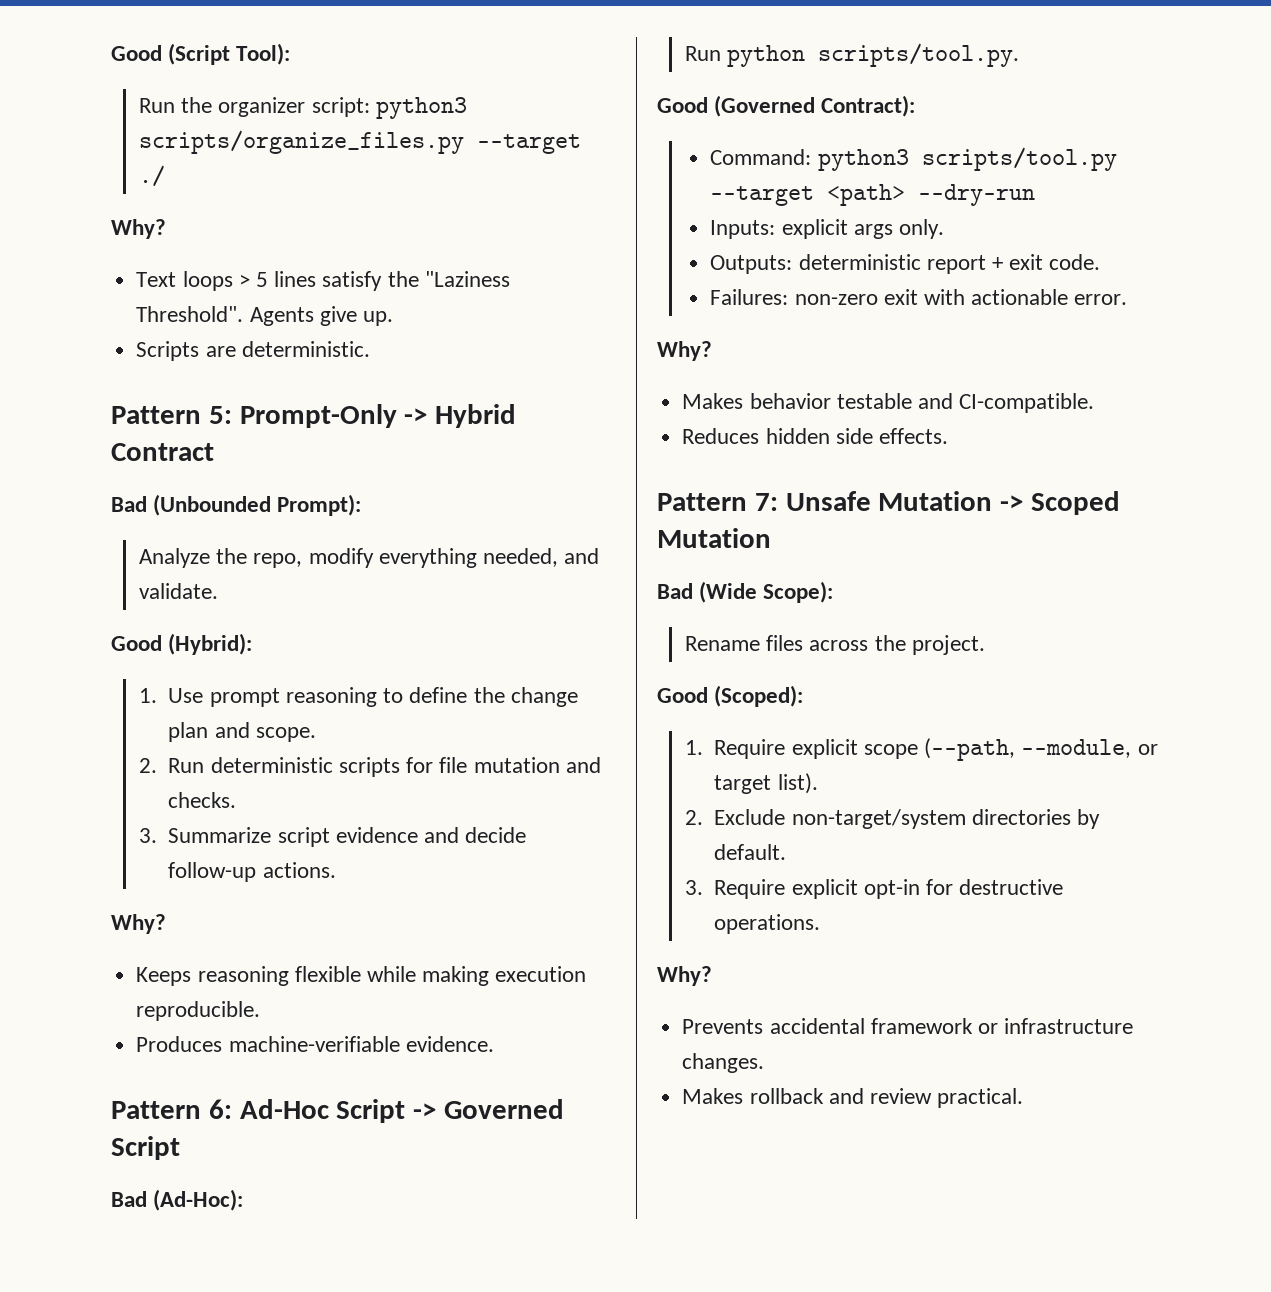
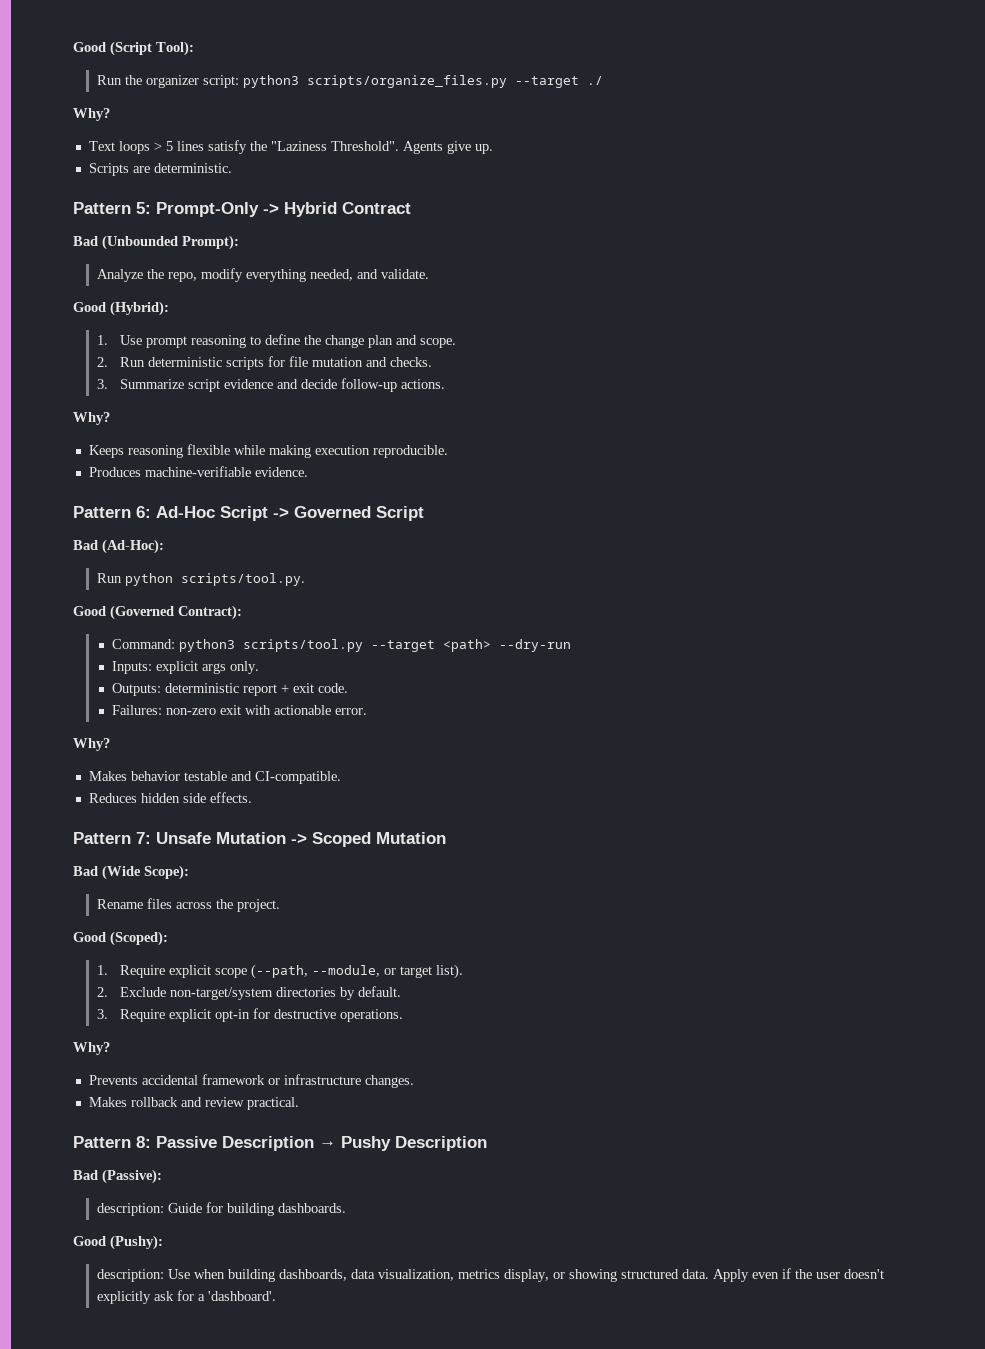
(1024, 1098) none -> [73,1136,487,1151] [73,1169,162,1184] [96,1202,346,1216] [73,1235,163,1250] [96,1268,884,1282] [96,1290,276,1304] // Pattern 8: Passive Description → Pushy Description // Bad (Passive): // description: Guide for building dashboards. // Good (Pushy): // description: Use when building dashboards, data visualization, metrics display, or showing structured data. Apply even if the user doesn't explicitly ask for a 'dashboard'.

